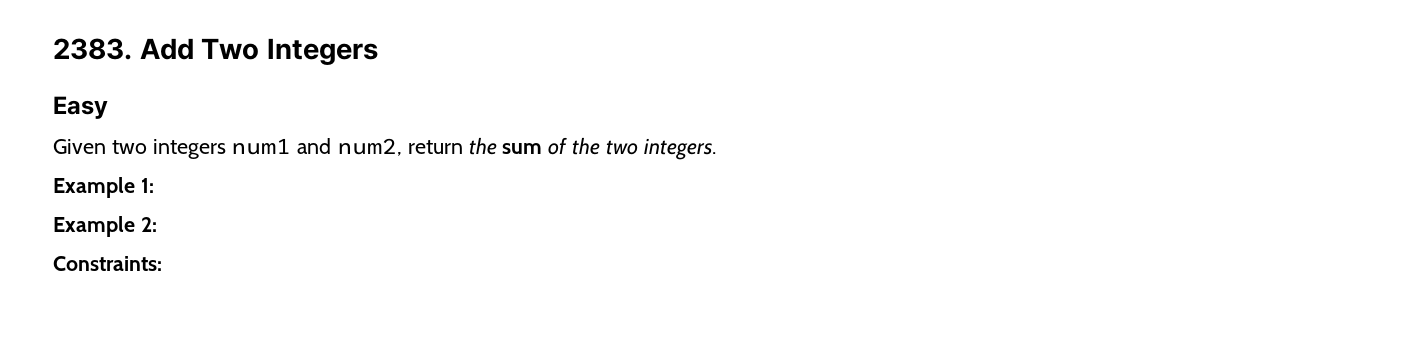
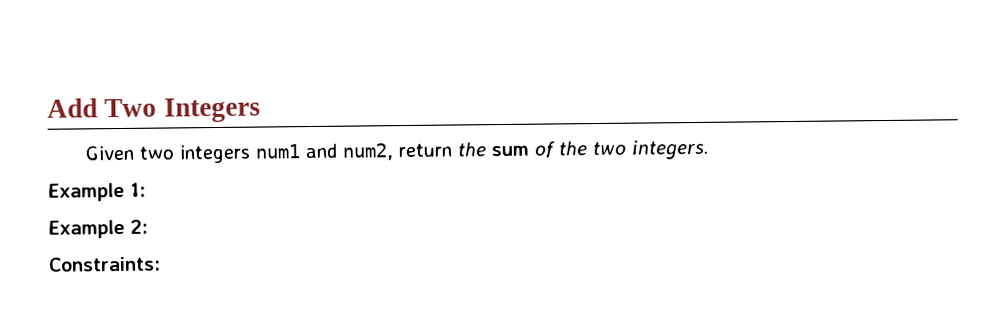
[53,38,132,60] 2383. -> (47, 108) none
[53,96,108,119] // Easy -> (261, 110) none

